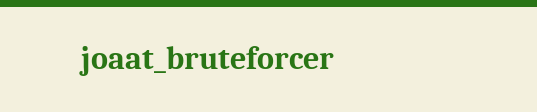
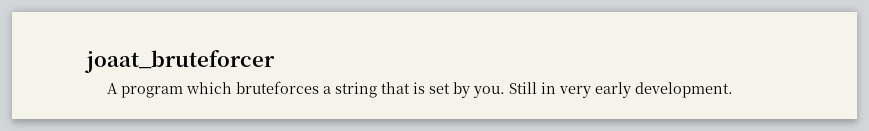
(334, 61) none -> [106,81,733,98] // A program which bruteforces a string that is set by you. Still in very early development.

